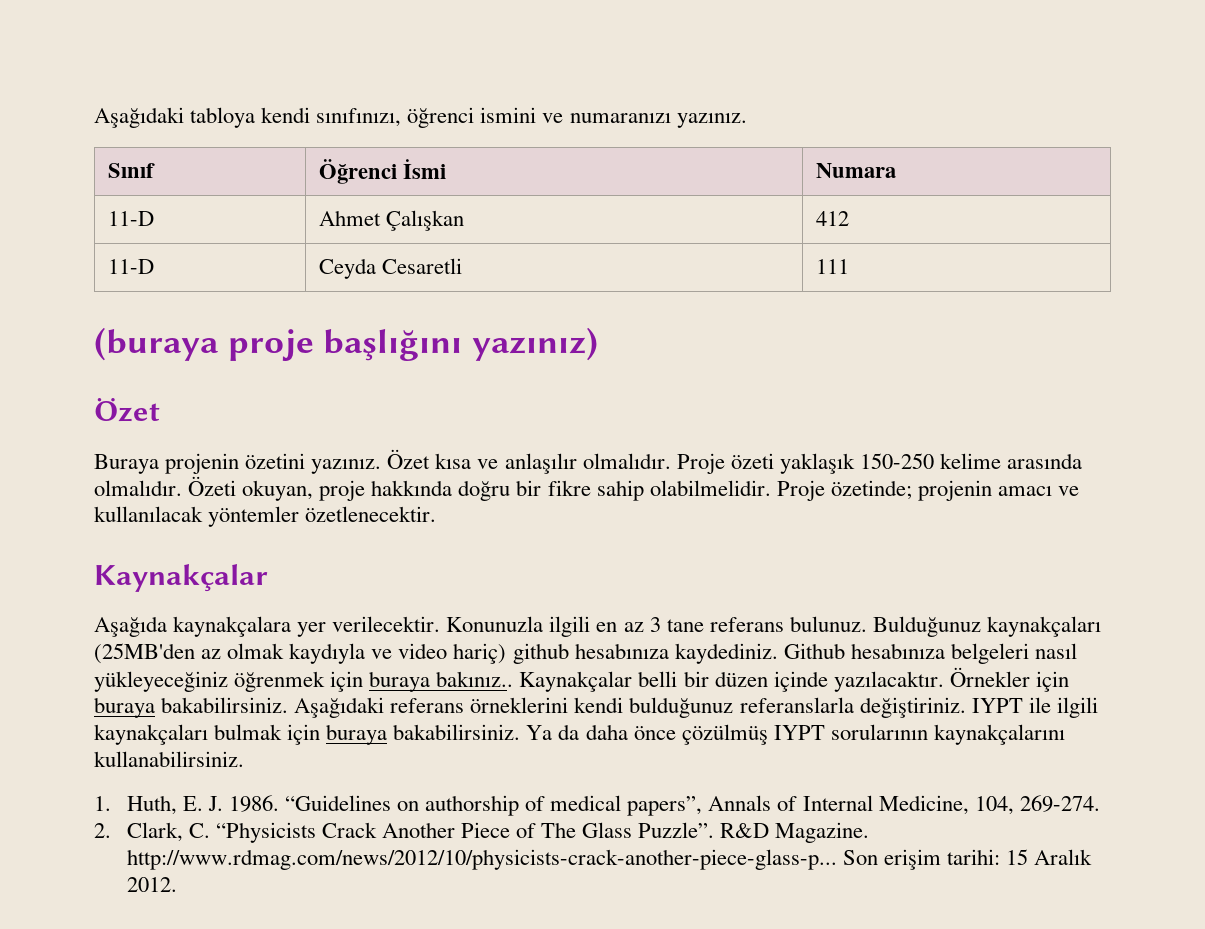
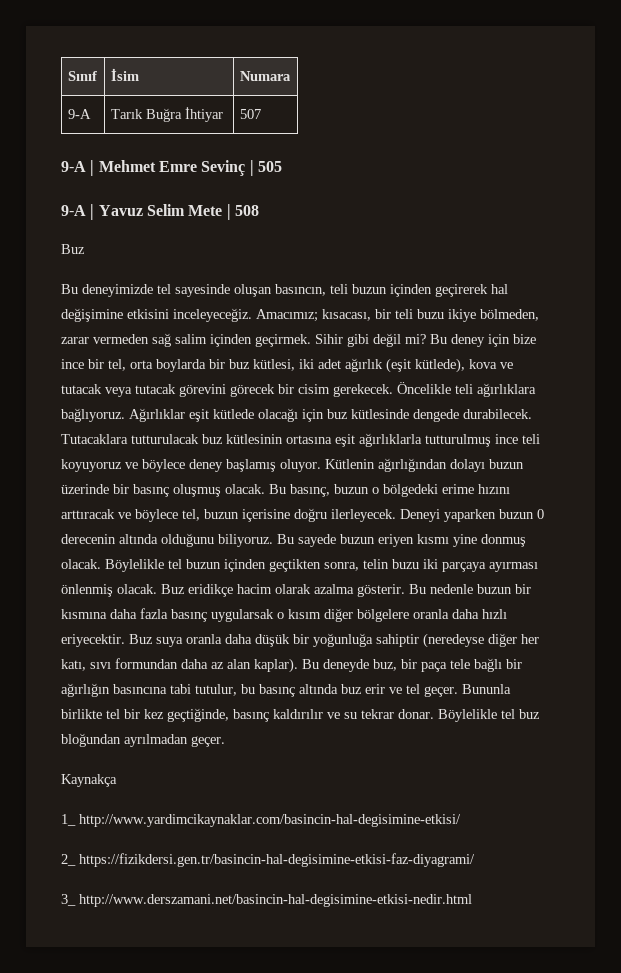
[94,107,747,128] Aşağıdaki tabloya kendi sınıfınızı, öğrenci ismini ve numaranızı yazınız. // -> (67, 76) none
[319,159,447,184] Öğrenci İsmi -> [110,68,139,81] İsim
[108,211,155,226] [319,210,465,231] [816,211,850,226] [108,259,155,274] [319,258,463,279] [816,259,850,274] [94,327,598,361] [94,398,160,422] [94,449,1083,474] [94,476,1080,501] [94,506,437,527] [94,564,268,592] [94,616,1101,637] [94,643,1077,664] [94,667,1069,692] [94,697,1098,718] [94,724,1065,745] [94,751,244,767] [94,795,1100,816] [94,822,870,843] [126,849,1093,870] [126,877,177,892] 11-D | Ahmet Çalışkan | 412 // 11-D | Ceyda Cesaretli | 111 // (buraya proje başlığını yazınız) // Özet // Buraya projenin özetini yazınız. Özet kısa ve anlaşılır olmalıdır. Proje özeti yaklaşık 150-250 kelime arasında olmalıdır. Özeti okuyan, proje hakkında doğru bir fikre sahip olabilmelidir. Proje özetinde; projenin amacı ve kullanılacak yöntemler özetlenecektir. // Kaynakçalar // Aşağıda kaynakçalara yer verilecektir. Konunuzla ilgili en az 3 tane referans bulunuz. Bulduğunuz kaynakçaları (25MB'den az olmak kaydıyla ve video hariç) github hesabınıza kaydediniz. Github hesabınıza belgeleri nasıl yükleyeceğiniz öğrenmek için buraya bakınız.. Kaynakçalar belli bir düzen içinde yazılacaktır. Örnekler için buraya bakabilirsiniz. Aşağıdaki referans örneklerini kendi bulduğunuz referanslarla değiştiriniz. IYPT ile ilgili kaynakçaları bulmak için buraya bakabilirsiniz. Ya da daha önce çözülmüş IYPT sorularının kaynakçalarını kullanabilirsiniz. // 1. Huth, E. J. 1986. “Guidelines on authorship of medical papers”, Annals of Internal Medicine, 104, 269-274. // 2. Clark, C. “Physicists Crack Another Piece of The Glass Puzzle”. R&D Magazine. http://www.rdmag.com/news/2012/10/physicists-crack-another-piece-glass-p... Son erişim tarihi: 15 Aralık 2012. -> [67,109,91,119] [110,107,223,122] [239,109,261,119] [61,160,282,176] [61,204,259,220] [61,244,85,254] [61,284,508,297] [61,308,539,322] [61,333,536,347] [61,358,513,373] [61,382,536,397] [61,408,532,422] [61,433,540,447] [61,458,524,472] [61,484,510,497] [61,508,544,522] [61,533,526,547] [61,559,538,572] [61,584,531,597] [61,608,507,622] [61,633,539,648] [61,658,522,673] [61,683,511,697] [61,708,540,722] [61,733,225,747] [61,774,117,787] [61,814,461,827] [61,853,475,867] [61,894,472,907] 9-A | Tarık Buğra İhtiyar | 507 // 9-A | Mehmet Emre Sevinç | 505 // 9-A | Yavuz Selim Mete | 508 // Buz // Bu deneyimizde tel sayesinde oluşan basıncın, teli buzun içinden geçirerek hal değişimine etkisini inceleyeceğiz. Amacımız; kısacası, bir teli buzu ikiye bölmeden, zarar vermeden sağ salim içinden geçirmek. Sihir gibi değil mi? Bu deney için bize ince bir tel, orta boylarda bir buz kütlesi, iki adet ağırlık (eşit kütlede), kova ve tutacak veya tutacak görevini görecek bir cisim gerekecek. Öncelikle teli ağırlıklara bağlıyoruz. Ağırlıklar eşit kütlede olacağı için buz kütlesinde dengede durabilecek. Tutacaklara tutturulacak buz kütlesinin ortasına eşit ağırlıklarla tutturulmuş ince teli koyuyoruz ve böylece deney başlamış oluyor. Kütlenin ağırlığından dolayı buzun üzerinde bir basınç oluşmuş olacak. Bu basınç, buzun o bölgedeki erime hızını arttıracak ve böylece tel, buzun içerisine doğru ilerleyecek. Deneyi yaparken buzun 0 derecenin altında olduğunu biliyoruz. Bu sayede buzun eriyen kısmı yine donmuş olacak. Böylelikle tel buzun içinden geçtikten sonra, telin buzu iki parçaya ayırması önlenmiş olacak. Buz eridikçe hacim olarak azalma gösterir. Bu nedenle buzun bir kısmına daha fazla basınç uygularsak o kısım diğer bölgelere oranla daha hızlı eriyecektir. Buz suya oranla daha düşük bir yoğunluğa sahiptir (neredeyse diğer her katı, sıvı formundan daha az alan kaplar). Bu deneyde buz, bir paça tele bağlı bir ağırlığın basıncına tabi tutulur, bu basınç altında buz erir ve tel geçer. Bununla birlikte tel bir kez geçtiğinde, basınç kaldırılır ve su tekrar donar. Böylelikle tel buz bloğundan ayrılmadan geçer. // Kaynakça // 1_ http://www.yardimcikaynaklar.com/basincin-hal-degisimine-etkisi/ // 2_ https://fizikdersi.gen.tr/basincin-hal-degisimine-etkisi-faz-diyagrami/ // 3_ http://www.derszamani.net/basincin-hal-degisimine-etkisi-nedir.html

